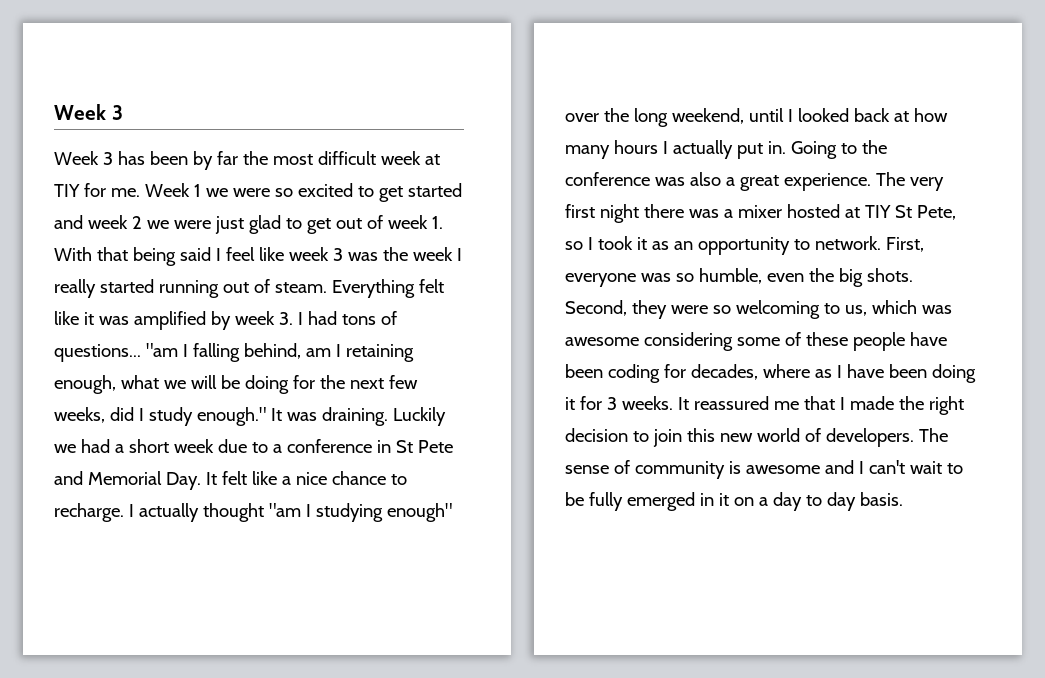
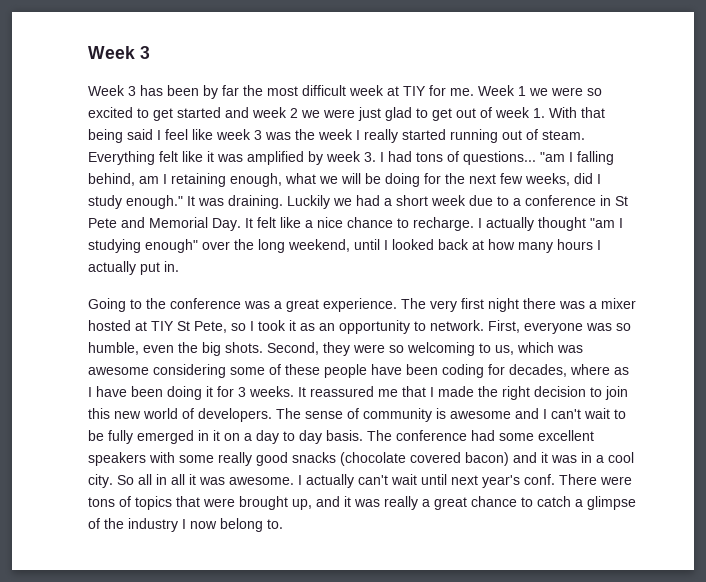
(786, 147) none -> (179, 266) //
[689,172,721,186] also -> (270, 305) none
(903, 499) none -> [367,430,594,441] [88,452,634,466] [88,474,632,488] [88,496,636,510] [88,518,283,532] The conference had some excellent speakers with some really good snacks (chocolate covered bacon) and it was in a cool city. So all in all it was awesome. I actually can't wait until next year's conf. There were tons of topics that were brought up, and it was really a great chance to catch a glimpse of the industry I now belong to.

